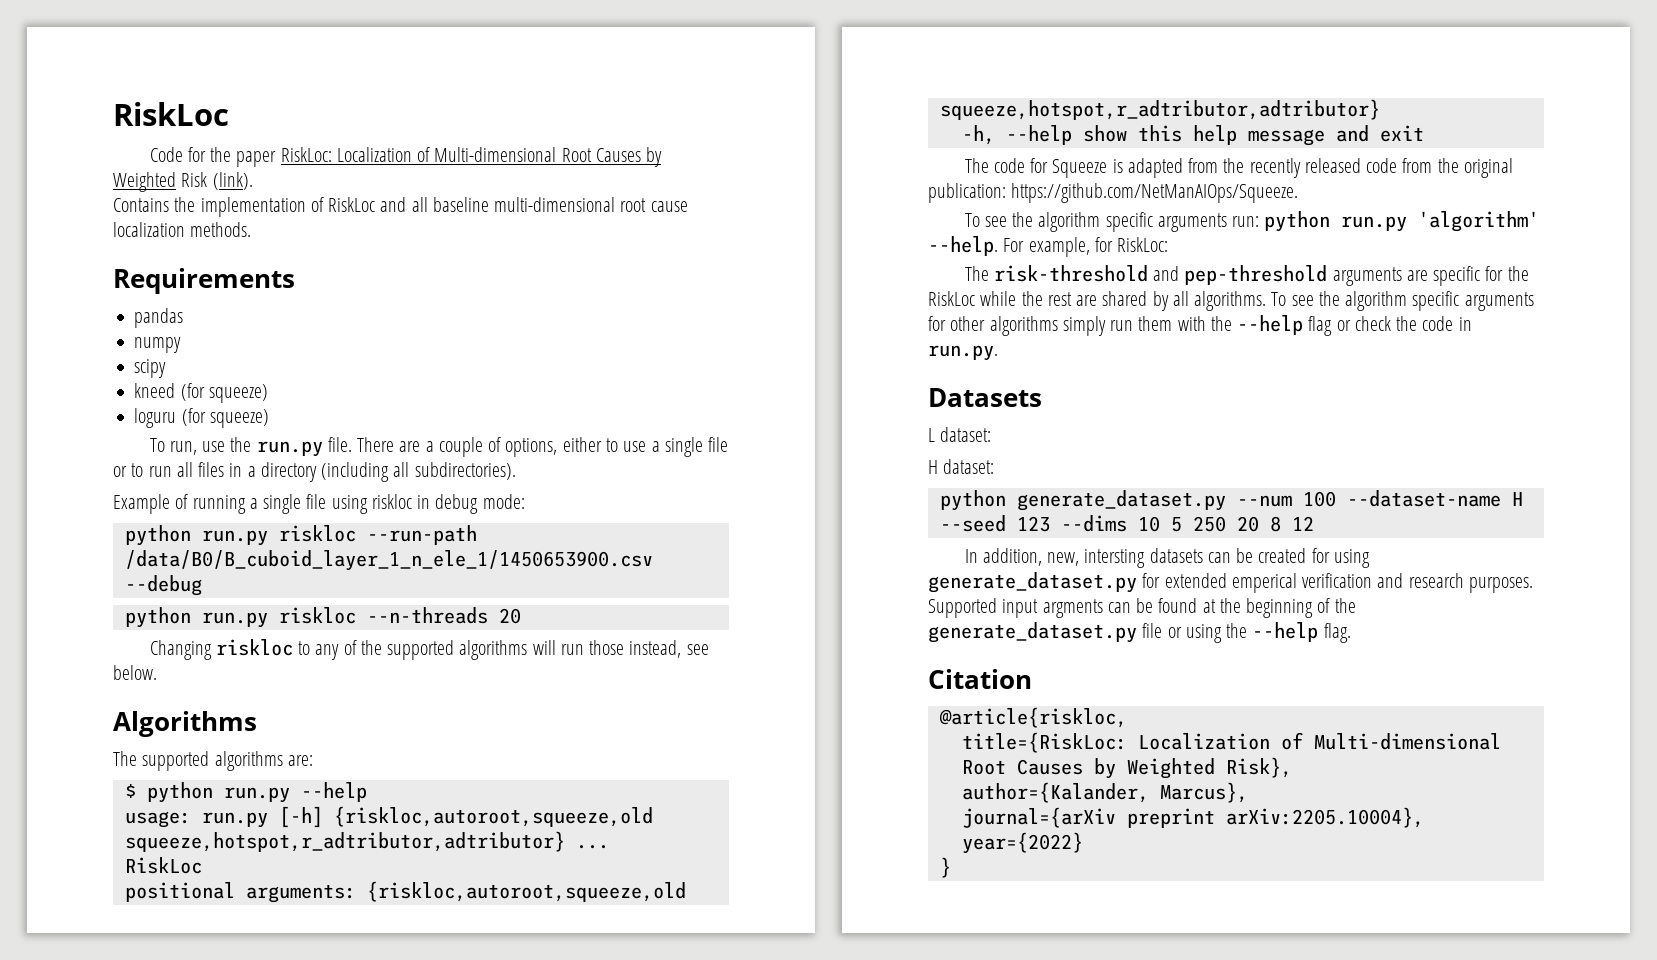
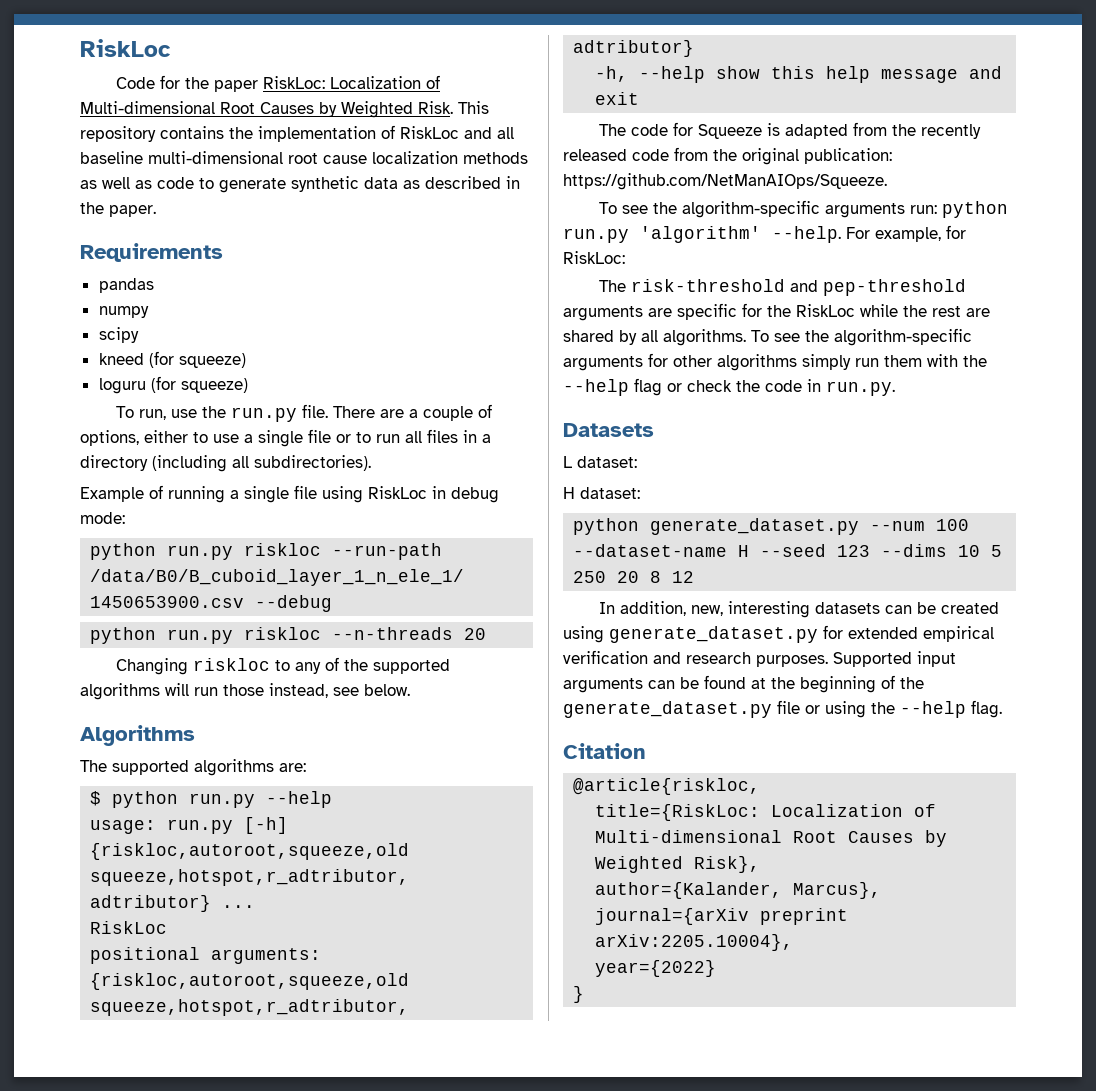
[181,172,253,190] [113,198,169,212] Risk (link). // Contains -> [418,101,489,114] [80,126,224,142] Risk. This repository contains
[190,222,252,237] methods. -> [463,152,528,164] [80,176,520,193] [80,202,156,217] methods as well as code to generate synthetic data as described in the paper.
[371,494,412,509] riskloc -> [368,486,427,499] RiskLoc
[1038,212,1153,232] algorithm specific -> [681,200,820,218] algorithm-specific
[1345,291,1460,311] algorithm specific -> [834,328,972,346] algorithm-specific
[1084,549,1146,568] intersting -> [727,601,810,618] interesting
[1311,548,1330,563] for -> (999, 608) none
[1231,573,1297,593] emperical -> [923,626,994,642] empirical
[1042,599,1103,618] argments -> [563,678,643,693] arguments

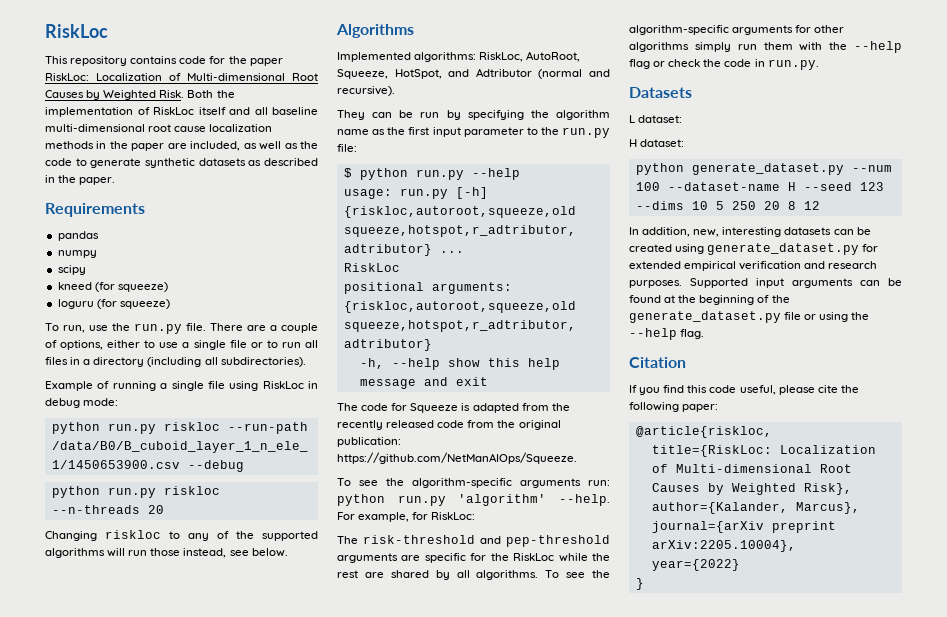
[80,39,171,57] [115,77,155,89] RiskLoc // Code -> [45,24,108,38] [45,56,207,66] RiskLoc // This repository contains code
[458,101,489,114] [80,126,224,142] This repository contains -> [187,90,214,98] Both
(459, 132) none -> [198,107,226,115] itself
(528, 158) none -> [96,141,241,151] in the paper are included,
(152, 184) none -> [300,141,319,149] the
[364,177,398,189] data -> [198,158,246,166] datasets
[80,759,306,776] The supported algorithms are: -> [337,51,581,62] [337,68,610,79] [337,86,395,96] [337,110,610,120] [337,127,610,138] [337,144,357,152] Implemented algorithms: RiskLoc, AutoRoot, Squeeze, HotSpot, and Adtributor (normal and recursive). // They can be run by specifying the algorithm name as the first input parameter to the run.py file:
(646, 751) none -> [629,385,859,395] [629,402,719,412] // If you find this code useful, please cite the following paper:

